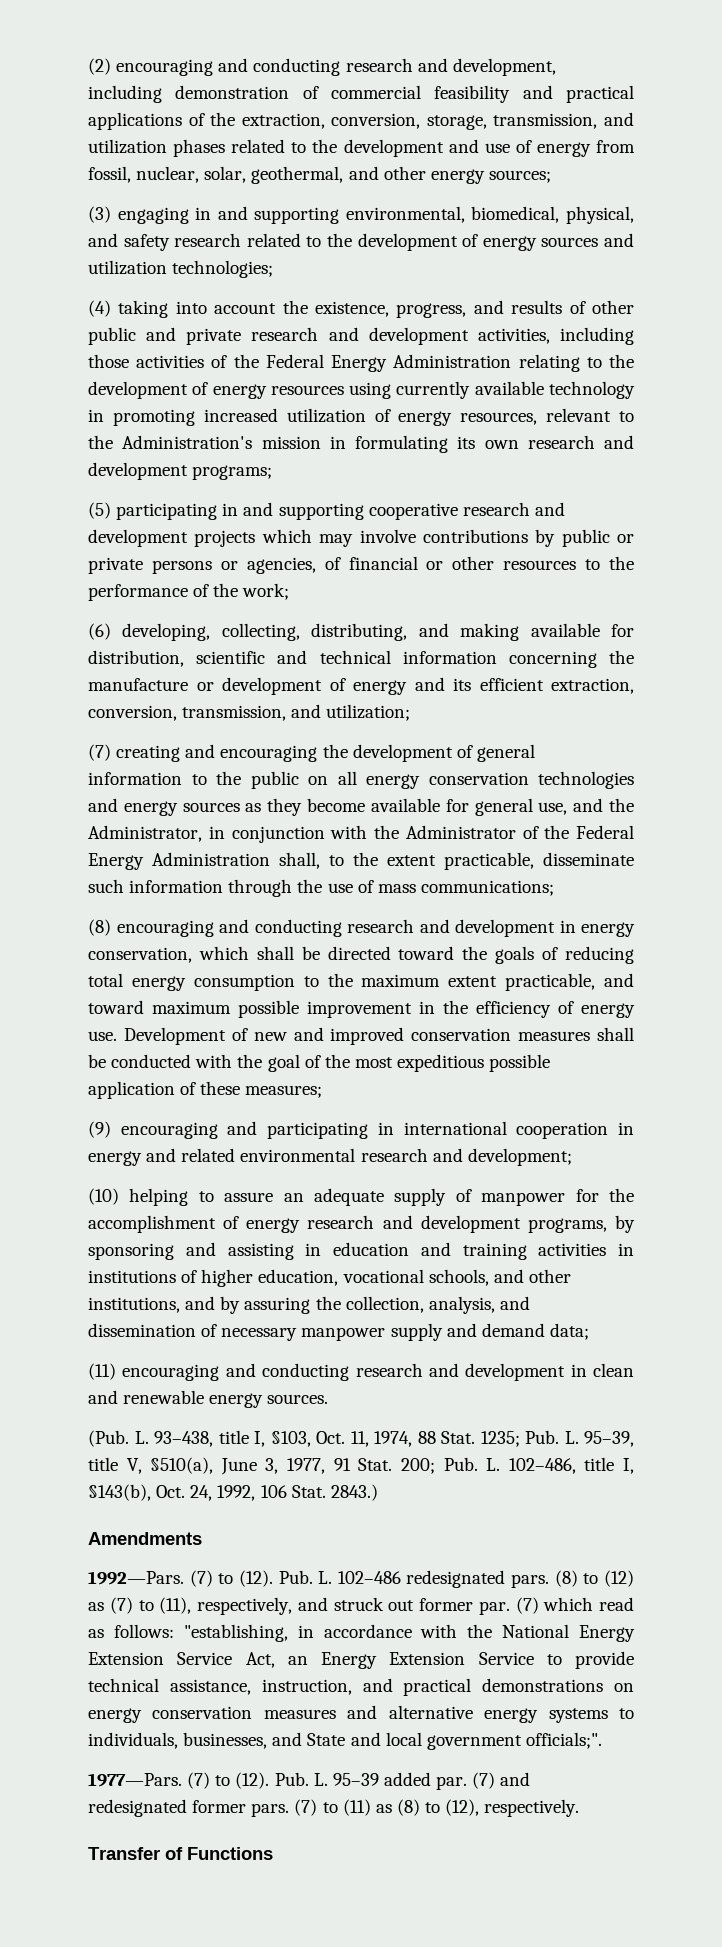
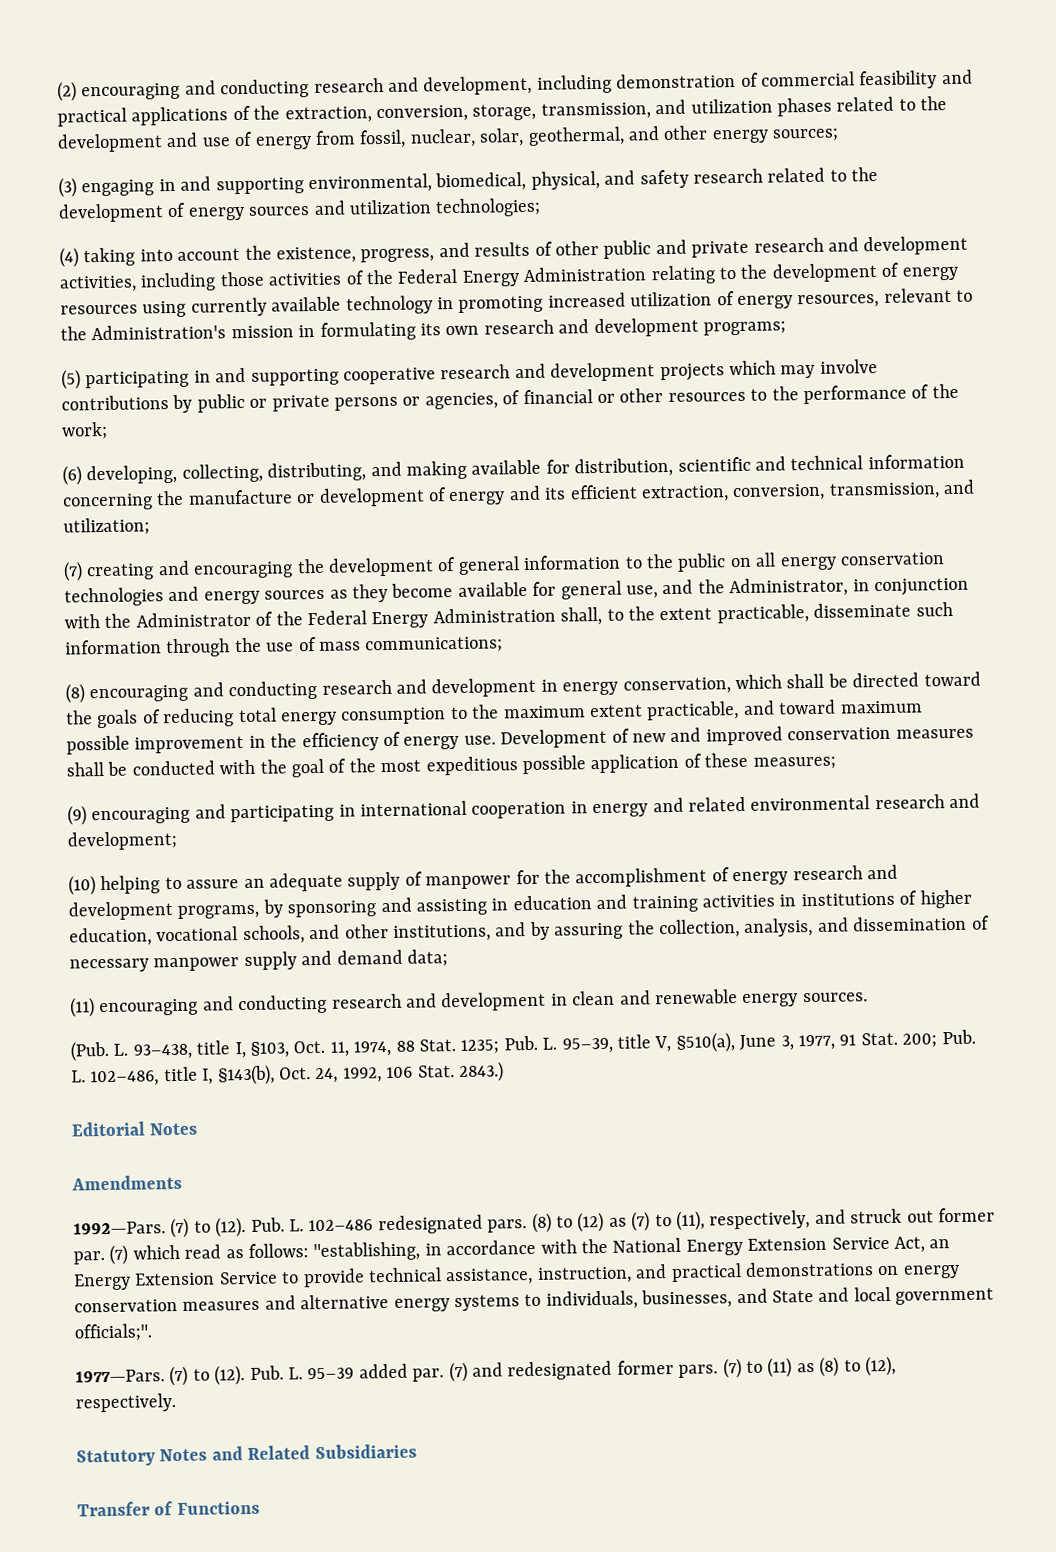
(378, 1492) none -> [71,1121,199,1137] // Editorial Notes
(580, 1808) none -> [76,1443,417,1467] // Statutory Notes and Related Subsidiaries

